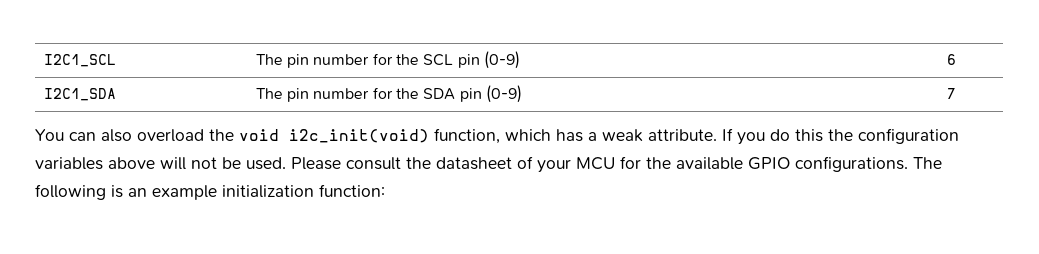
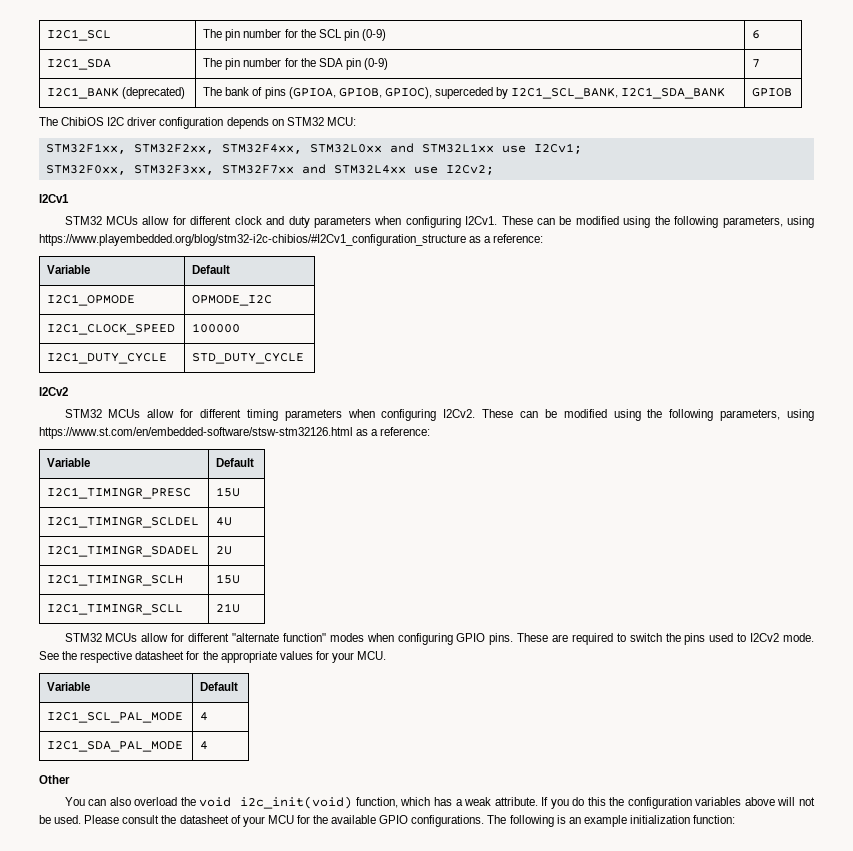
(956, 93) none -> [47,87,186,99] [203,87,726,99] [752,88,793,97] [39,117,356,129] [45,143,582,154] [45,164,494,175] [39,194,69,203] [64,216,814,228] [39,234,544,246] [47,265,91,274] [192,265,231,274] [47,294,136,306] [192,295,273,306] [47,323,176,335] [192,323,241,333] [47,352,168,364] [192,353,305,364] [39,387,68,396] [64,409,814,421] [39,427,431,439] [47,458,91,467] [216,458,255,467] [47,487,192,499] [216,487,241,497] [47,516,200,528] [216,517,233,526] [47,545,200,557] [216,546,233,555] [47,574,184,586] [216,574,241,584] [47,603,184,615] [216,603,241,613] [64,633,814,645] [39,651,387,663] [47,682,91,691] [200,682,239,691] [47,711,184,723] [200,712,209,721] [47,740,184,752] [200,741,209,750] [39,775,70,784] // I2C1_BANK (deprecated) | The bank of pins (GPIOA, GPIOB, GPIOC), superceded by I2C1_SCL_BANK, I2C1_SDA_BANK | GPIOB // The ChibiOS I2C driver configuration depends on STM32 MCU: // STM32F1xx, STM32F2xx, STM32F4xx, STM32L0xx and STM32L1xx use I2Cv1; // STM32F0xx, STM32F3xx, STM32F7xx and STM32L4xx use I2Cv2; // I2Cv1 // STM32 MCUs allow for different clock and duty parameters when configuring I2Cv1. These can be modified using the following parameters, using https://www.playembedded.org/blog/stm32-i2c-chibios/#I2Cv1_configuration_structure as a reference: // Variable | Default // I2C1_OPMODE | OPMODE_I2C // I2C1_CLOCK_SPEED | 100000 // I2C1_DUTY_CYCLE | STD_DUTY_CYCLE // I2Cv2 // STM32 MCUs allow for different timing parameters when configuring I2Cv2. These can be modified using the following parameters, using https://www.st.com/en/embedded-software/stsw-stm32126.html as a reference: // Variable | Default // I2C1_TIMINGR_PRESC | 15U // I2C1_TIMINGR_SCLDEL | 4U // I2C1_TIMINGR_SDADEL | 2U // I2C1_TIMINGR_SCLH | 15U // I2C1_TIMINGR_SCLL | 21U // STM32 MCUs allow for different "alternate function" modes when configuring GPIO pins. These are required to switch the pins used to I2Cv2 mode. See the respective datasheet for the appropriate values for your MCU. // Variable | Default // I2C1_SCL_PAL_MODE | 4 // I2C1_SDA_PAL_MODE | 4 // Other

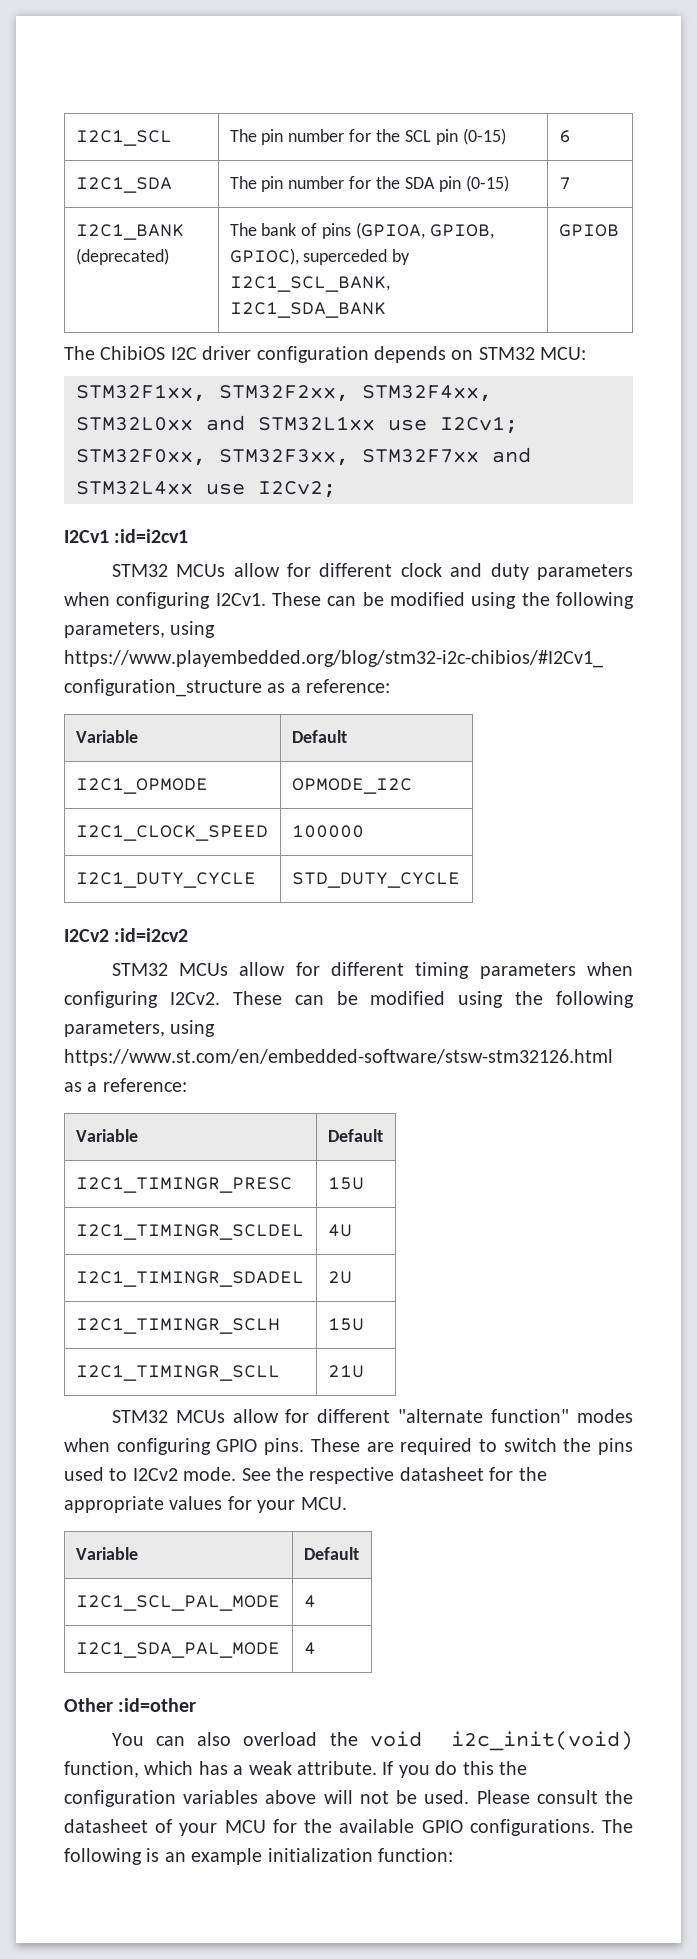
[362,29,387,41] (0-9) -> [462,128,506,145] (0-15)
[364,58,389,70] (0-9) -> [465,175,509,192] (0-15)
(69, 198) none -> [114,529,189,543] :id=i2cv1
(68, 391) none -> [114,928,189,942] :id=i2cv2
(70, 779) none -> [118,1698,197,1712] :id=other

